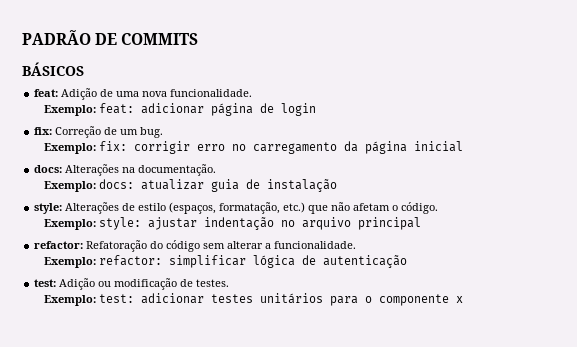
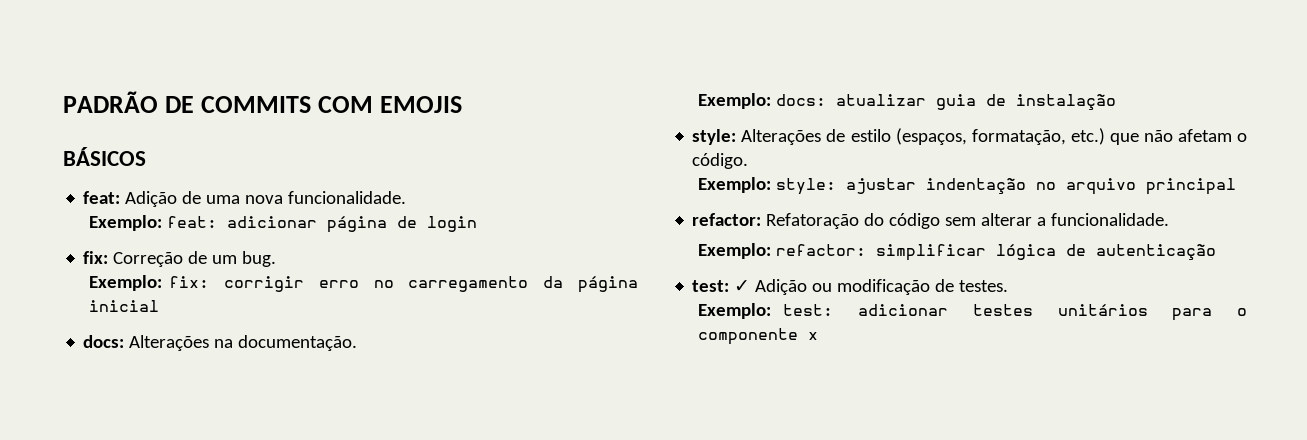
(199, 39) none -> [318,96,463,113] COM EMOJIS
(57, 283) none -> [734,280,751,292] ✓

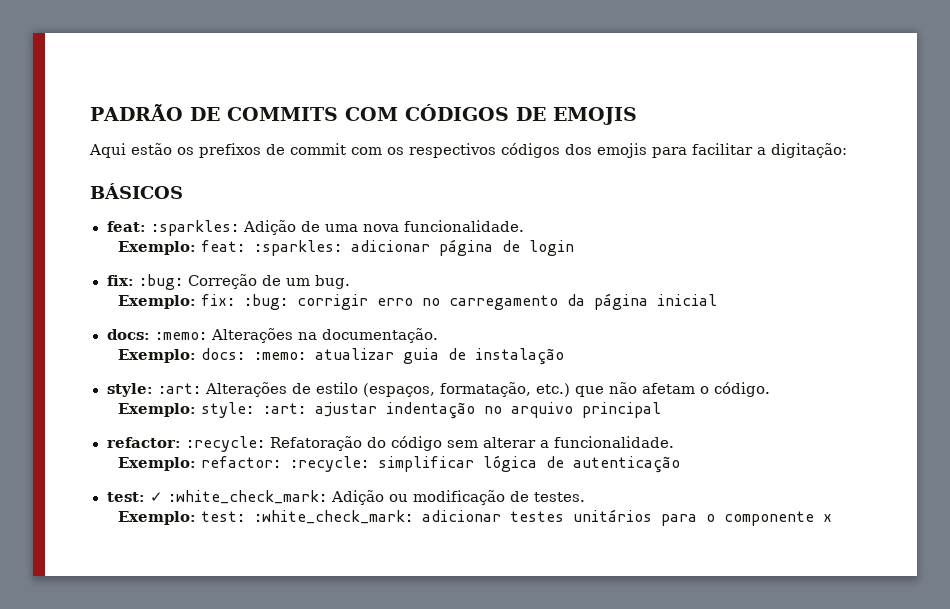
(374, 104) none -> [404,104,546,121] CÓDIGOS DE
(463, 104) none -> [89,143,847,158] // Aqui estão os prefixos de commit com os respectivos códigos dos emojis para facilitar a digitação:
(121, 197) none -> [150,220,239,236] :sparkles:
(217, 222) none -> [254,240,343,256] :sparkles:
(109, 257) none -> [138,274,183,290] :bug:
(210, 282) none -> [244,294,289,310] :bug:
(125, 341) none -> [154,332,207,340] :memo:
(826, 100) none -> [254,352,307,360] :memo:
(737, 137) none -> [157,383,201,394] :art:
(836, 186) none -> [263,403,307,414] :art:
(762, 219) none -> [185,436,265,452] :recycle:
(866, 250) none -> [290,456,370,472] :recycle:
(751, 286) none -> [167,490,327,504] :white_check_mark:
(834, 310) none -> [254,510,414,524] :white_check_mark:

